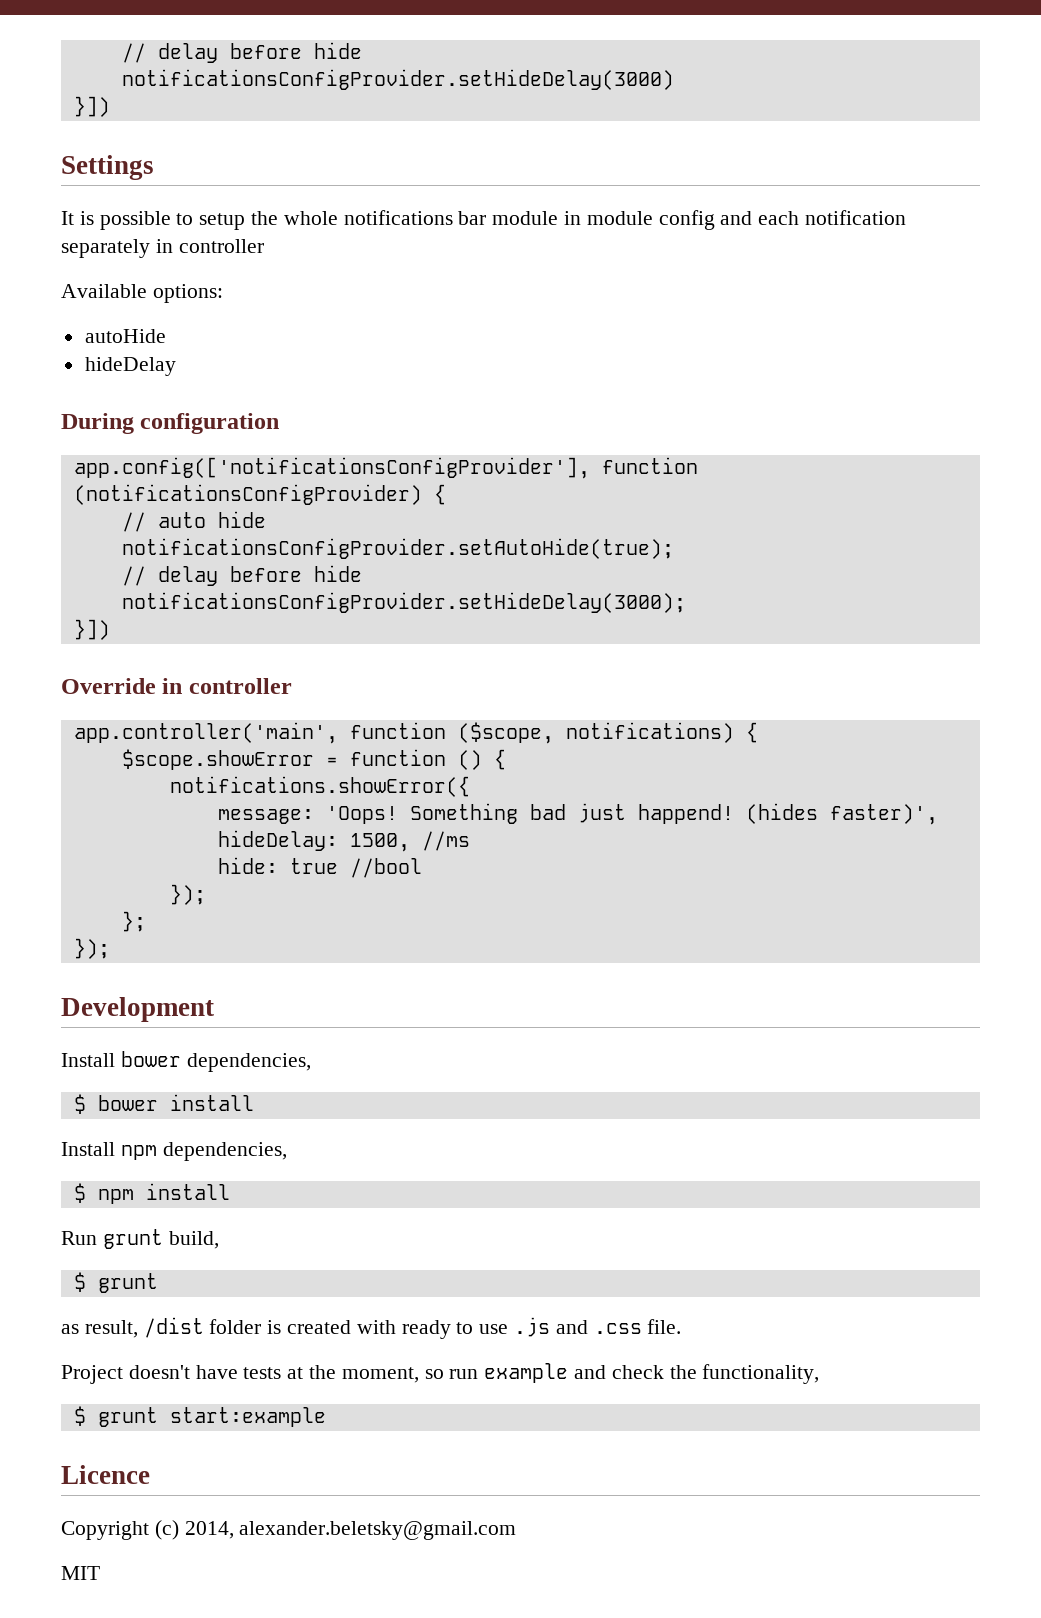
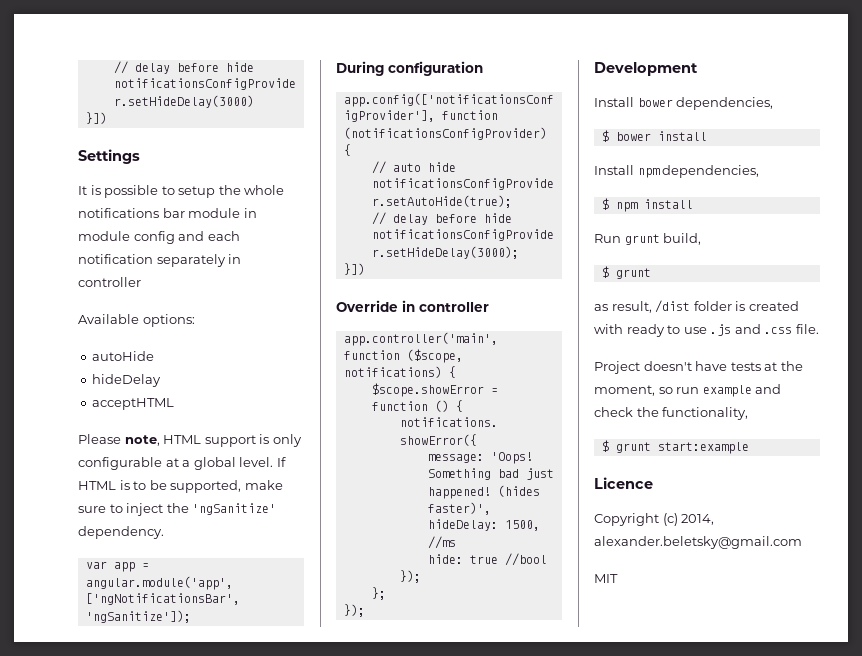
(176, 366) none -> [92,398,175,410] [78,434,302,447] [78,457,286,470] [78,480,283,493] [78,503,277,516] [78,526,164,539] [85,561,149,572] [85,576,233,590] [85,593,240,605] [85,610,191,623] // acceptHTML // Please note, HTML support is only configurable at a global level. If HTML is to be supported, make sure to inject the 'ngSanitize' dependency. // var app = angular.module('app', ['ngNotificationsBar', 'ngSanitize']);
[637,804,734,824] happend! -> [427,487,491,499] happened!

